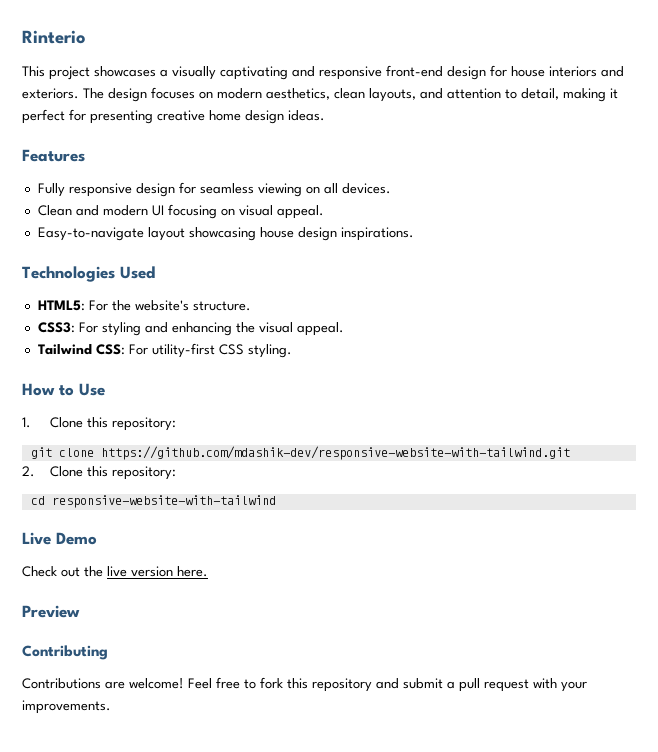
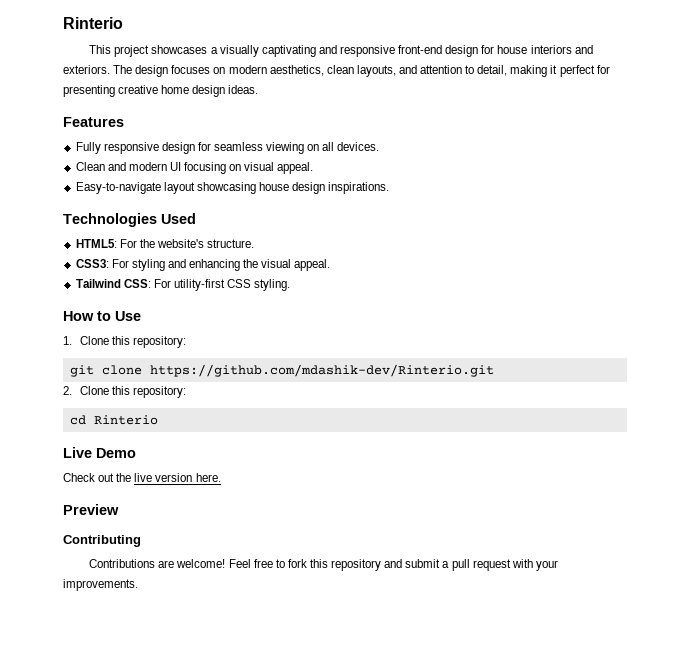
[100,446,570,460] https://github.com/mdashik-dev/responsive-website-with-tailwind.git -> [149,364,494,377] https://github.com/mdashik-dev/Rinterio.git
[51,495,276,508] responsive-website-with-tailwind -> [93,415,158,425] Rinterio

